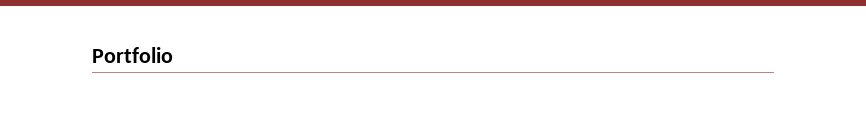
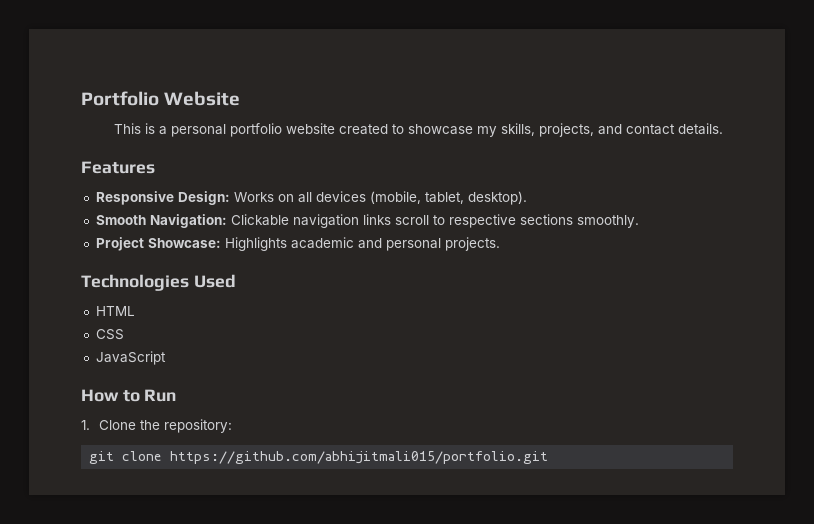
(173, 55) none -> [164,91,241,106] [113,123,723,137] [81,161,155,174] [95,191,527,205] [95,214,639,228] [95,237,500,251] [81,274,236,291] [95,306,135,316] [95,329,124,340] [95,351,166,365] [81,389,177,402] [81,419,232,433] [89,451,549,464] Website // This is a personal portfolio website created to showcase my skills, projects, and contact details. // Features // Responsive Design: Works on all devices (mobile, tablet, desktop). // Smooth Navigation: Clickable navigation links scroll to respective sections smoothly. // Project Showcase: Highlights academic and personal projects. // Technologies Used // HTML // CSS // JavaScript // How to Run // 1. Clone the repository: // git clone https://github.com/abhijitmali015/portfolio.git

